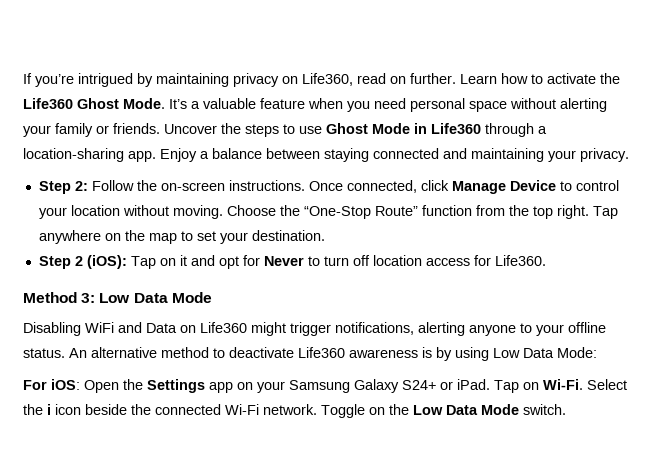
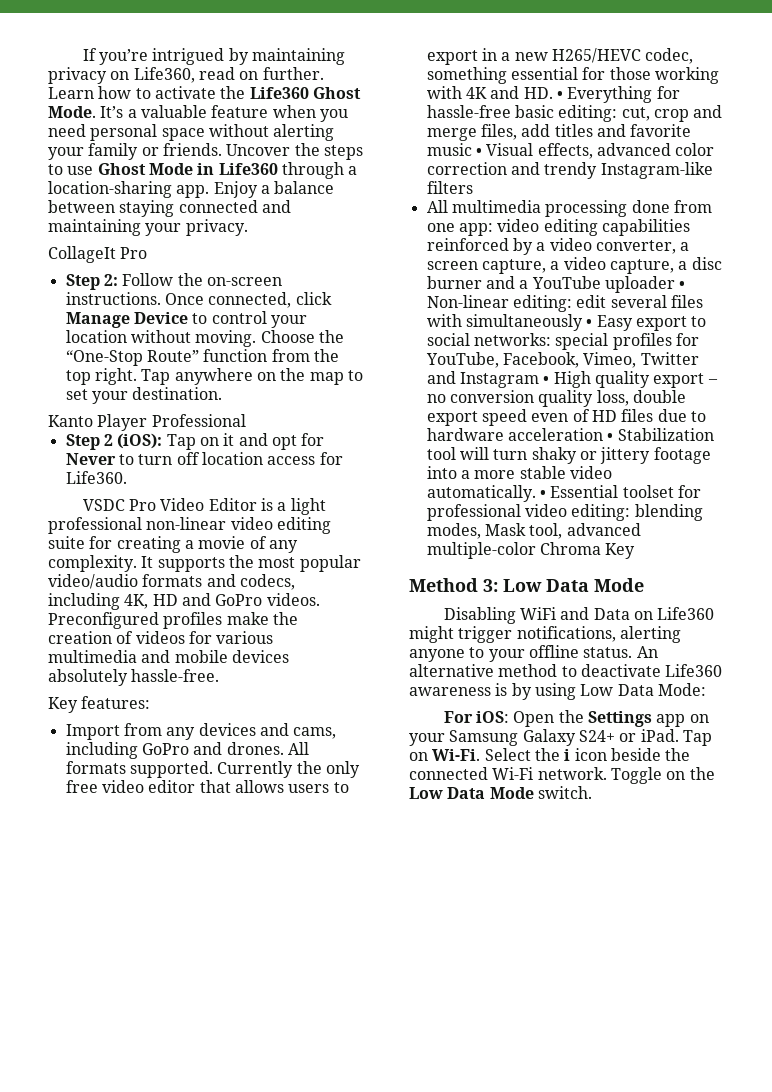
(629, 155) none -> [48,246,148,263] // CollageIt Pro
(325, 235) none -> [48,414,246,431] // Kanto Player Professional
(546, 260) none -> [82,498,326,515] [48,517,331,534] [48,536,298,553] [48,555,361,572] [48,574,295,590] [48,593,320,610] [48,612,298,629] [48,631,274,644] [48,650,289,663] [48,669,220,686] [48,696,151,713] [65,723,337,740] [65,742,309,759] [65,761,360,778] [65,780,349,793] [426,48,694,65] [426,67,719,84] [426,86,680,103] [426,105,723,122] [426,124,692,141] [426,143,715,159] [426,162,713,179] [426,181,473,194] [426,200,712,217] [426,219,690,236] [426,238,690,255] [426,257,722,274] [426,276,686,293] [426,295,703,312] [426,314,707,331] [426,333,699,350] [425,352,699,368] [426,371,718,388] [426,390,686,407] [426,409,706,426] [426,428,714,441] [426,447,711,464] [426,466,612,479] [426,485,701,502] [426,504,703,521] [426,523,641,539] [426,542,636,559] // VSDC Pro Video Editor is a light professional non-linear video editing suite for creating a movie of any complexity. It supports the most popular video/audio formats and codecs, including 4K, HD and GoPro videos. Preconfigured profiles make the creation of videos for various multimedia and mobile devices absolutely hassle-free. // Key features: // Import from any devices and cams, including GoPro and drones. All formats supported. Сurrently the only free video editor that allows users to export in a new H265/HEVC codec, something essential for those working with 4K and HD. • Everything for hassle-free basic editing: cut, crop and merge files, add titles and favorite music • Visual effects, advanced color correction and trendy Instagram-like filters // All multimedia processing done from one app: video editing capabilities reinforced by a video converter, a screen capture, a video capture, a disc burner and a YouTube uploader • Non-linear editing: edit several files with simultaneously • Easy export to social networks: special profiles for YouTube, Facebook, Vimeo, Twitter and Instagram • High quality export – no conversion quality loss, double export speed even of HD files due to hardware acceleration • Stabilization tool will turn shaky or jittery footage into a more stable video automatically. • Essential toolset for professional video editing: blending modes, Mask tool, advanced multiple-color Chroma Key

